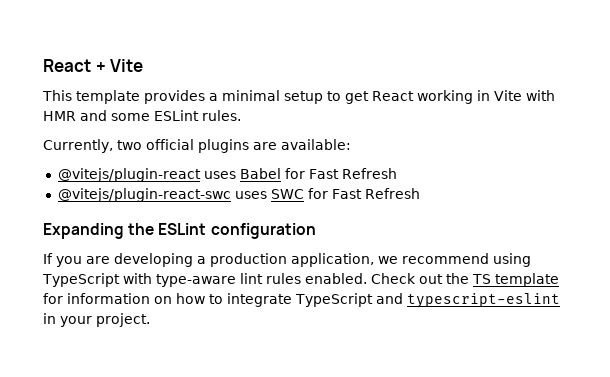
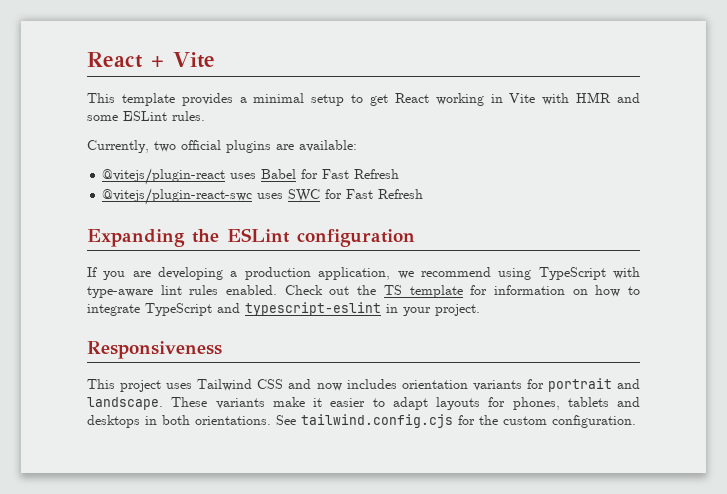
(150, 320) none -> [87,341,222,359] [87,378,640,392] [87,397,640,410] [87,414,636,428] // Responsiveness // This project uses Tailwind CSS and now includes orientation variants for portrait and landscape. These variants make it easier to adapt layouts for phones, tablets and desktops in both orientations. See tailwind.config.cjs for the custom configuration.

